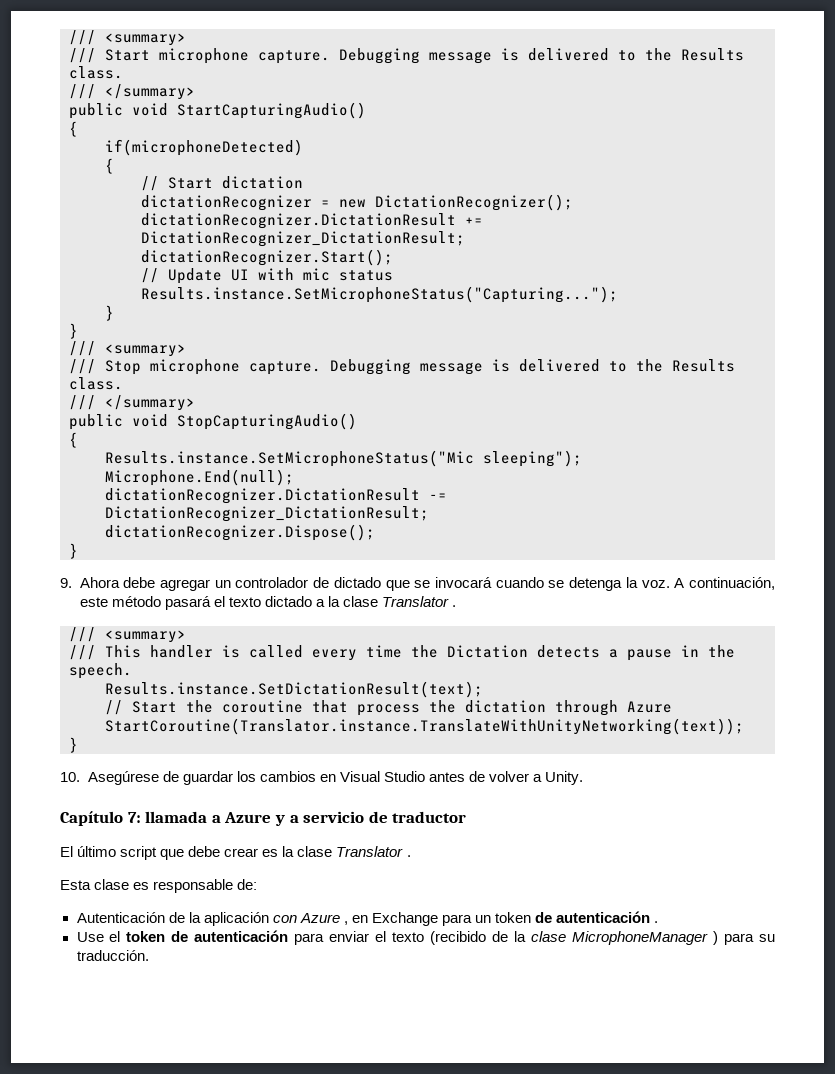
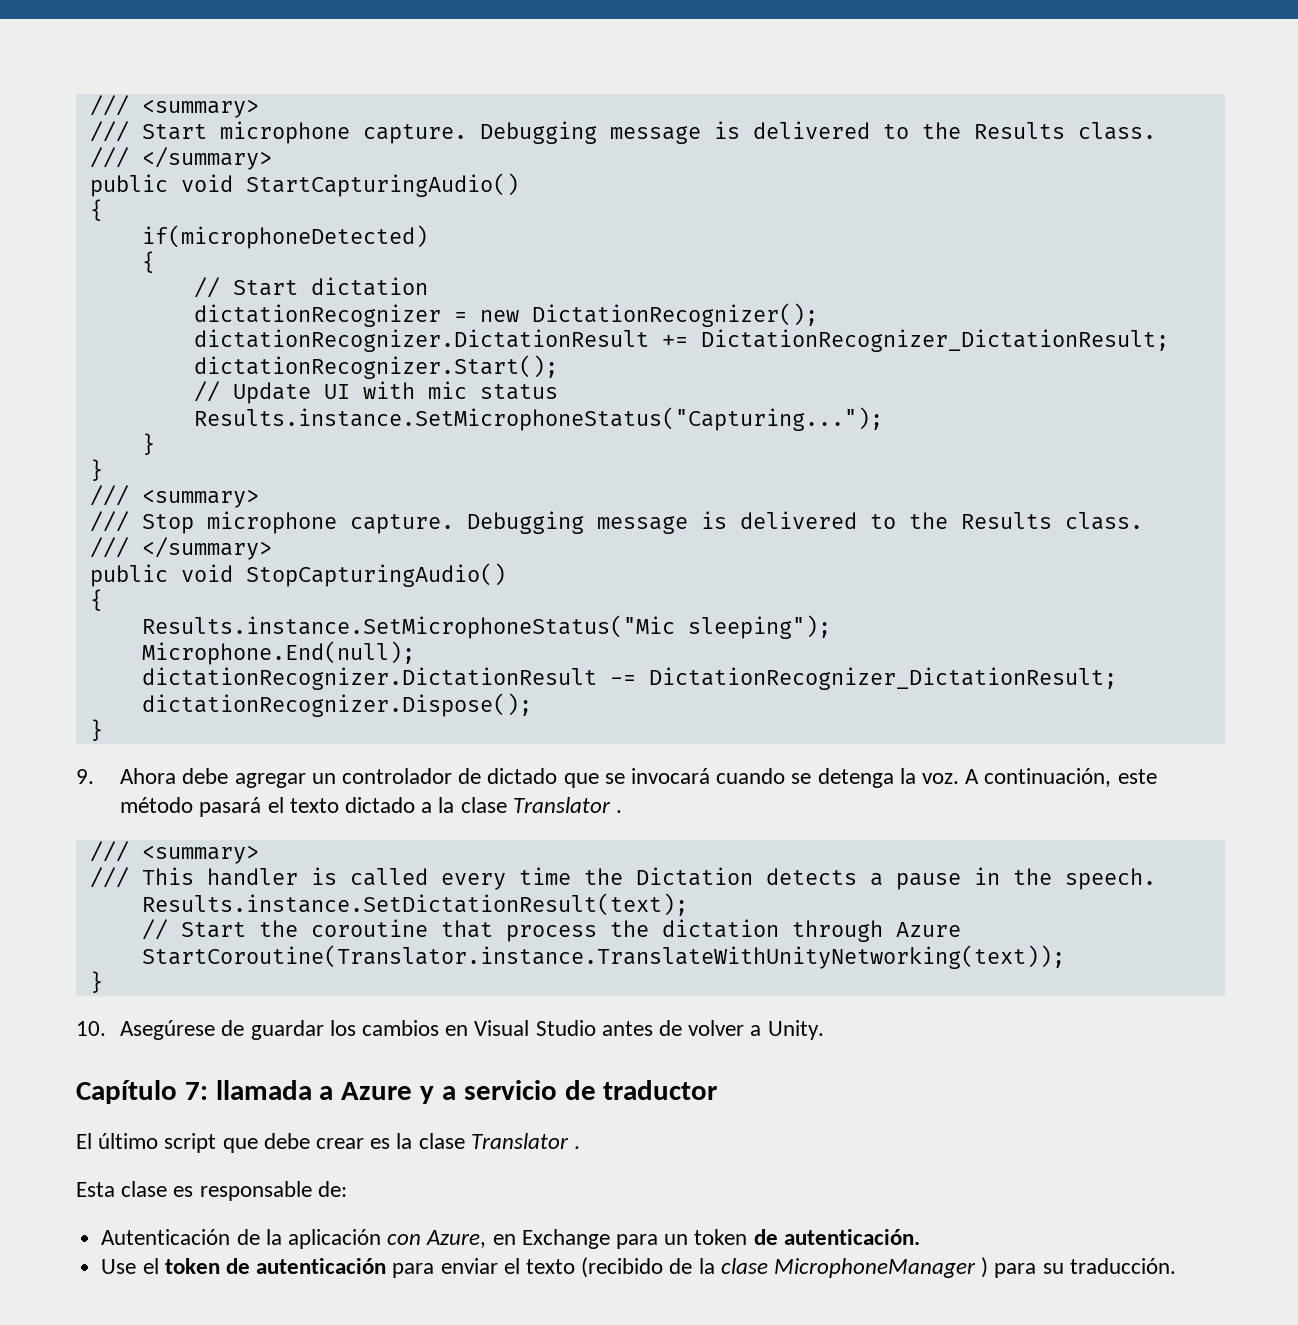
[299,913,348,925] Azure , -> [426,1230,487,1248] Azure,
[556,911,659,923] autenticación . -> [783,1229,920,1245] autenticación.

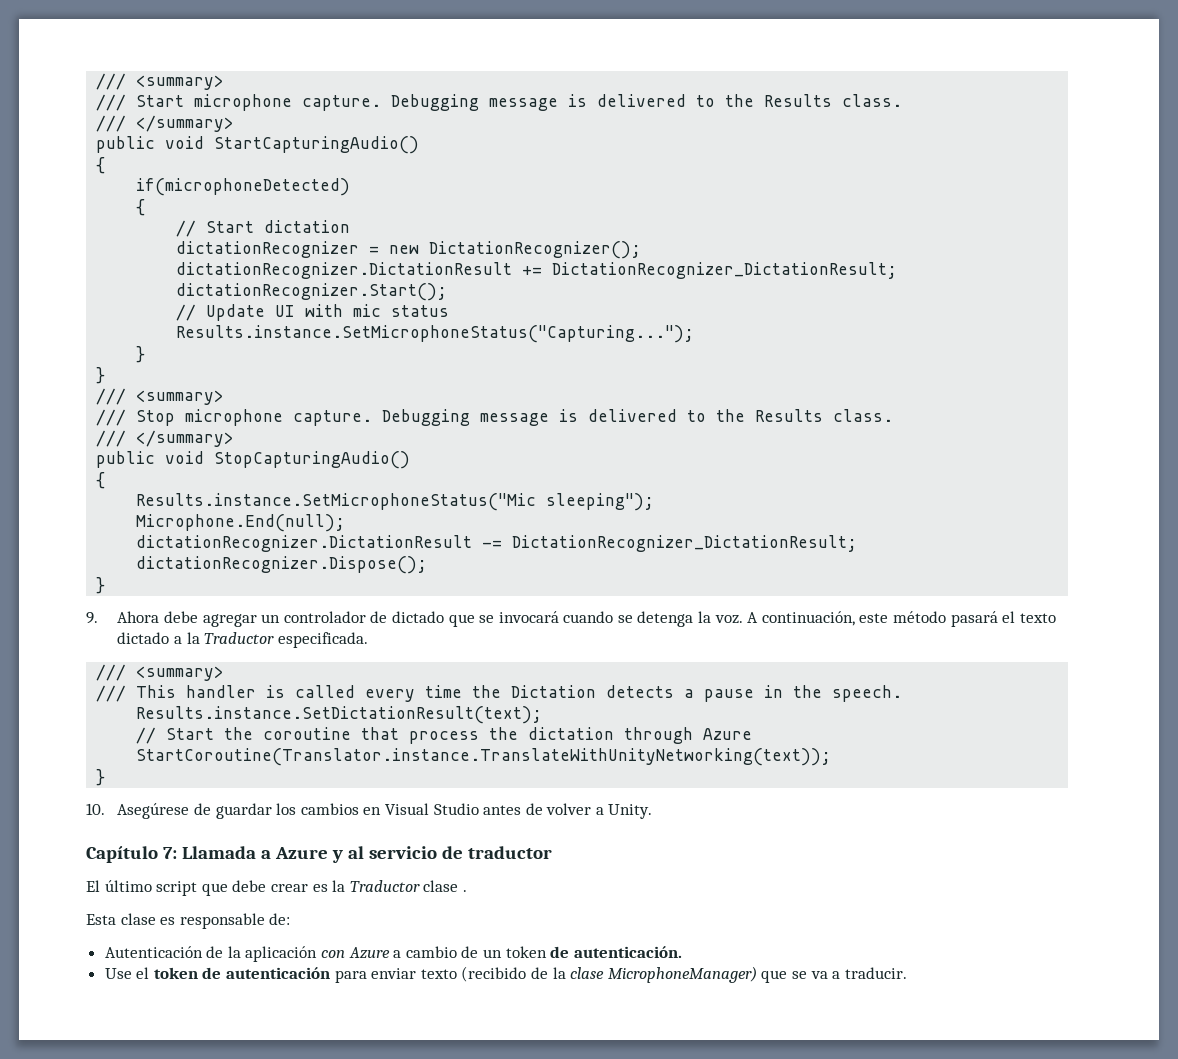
[460,797,623,813] clase Translator . -> [204,632,368,648] Traductor especificada.
[215,1080,312,1100] llamada -> [181,846,256,859] Llamada
[441,1086,456,1100] a -> [347,846,364,859] al
[418,1133,569,1149] clase Translator -> [349,880,459,892] Traductor clase
[426,1229,658,1249] Azure, en Exchange para -> [348,946,479,959] Azure a cambio de
[503,1258,520,1274] el -> (417, 973) none
[774,1257,1176,1278] MicrophoneManager ) para su traducción. -> [607,966,907,983] MicrophoneManager) que se va a traducir.

